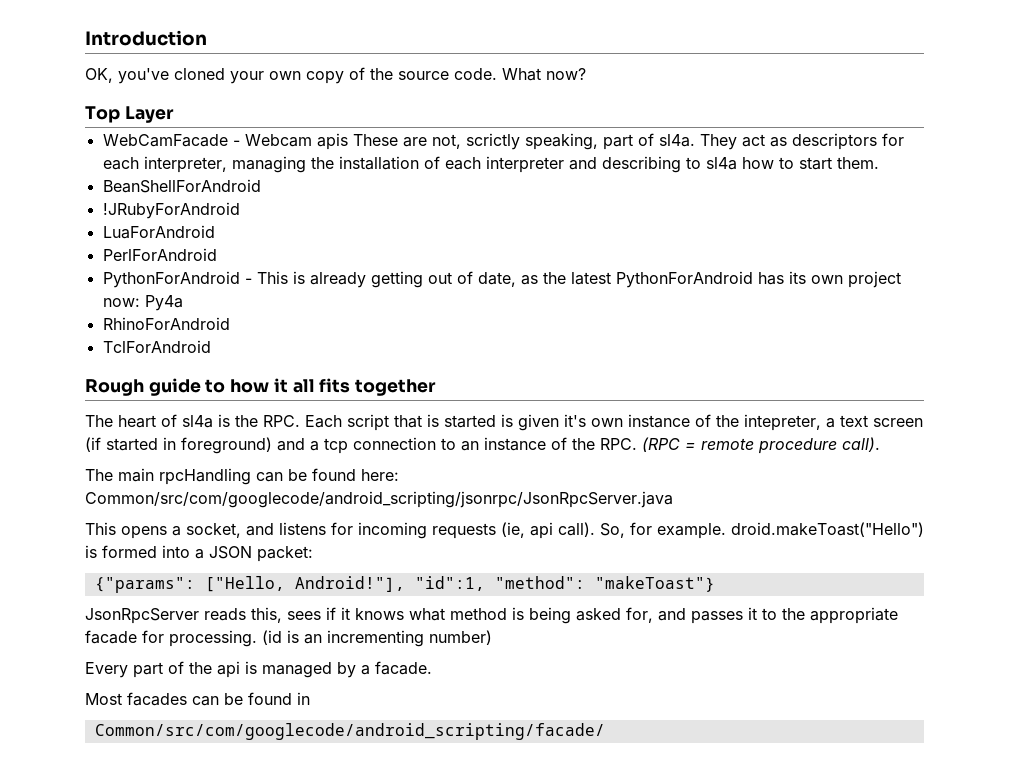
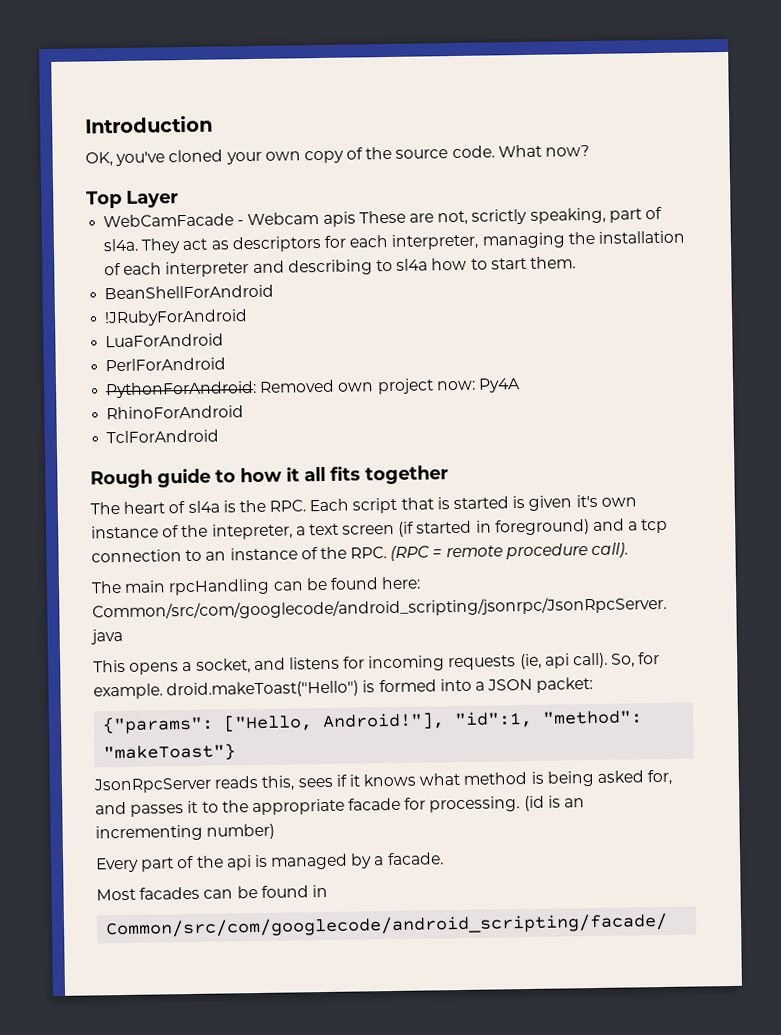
[102,271,806,288] PythonForAndroid - This is already getting out of date, as the latest PythonForAndroid has its -> [105,379,336,399] PythonForAndroid: Removed
[144,295,183,311] Py4a -> [477,378,521,393] Py4A

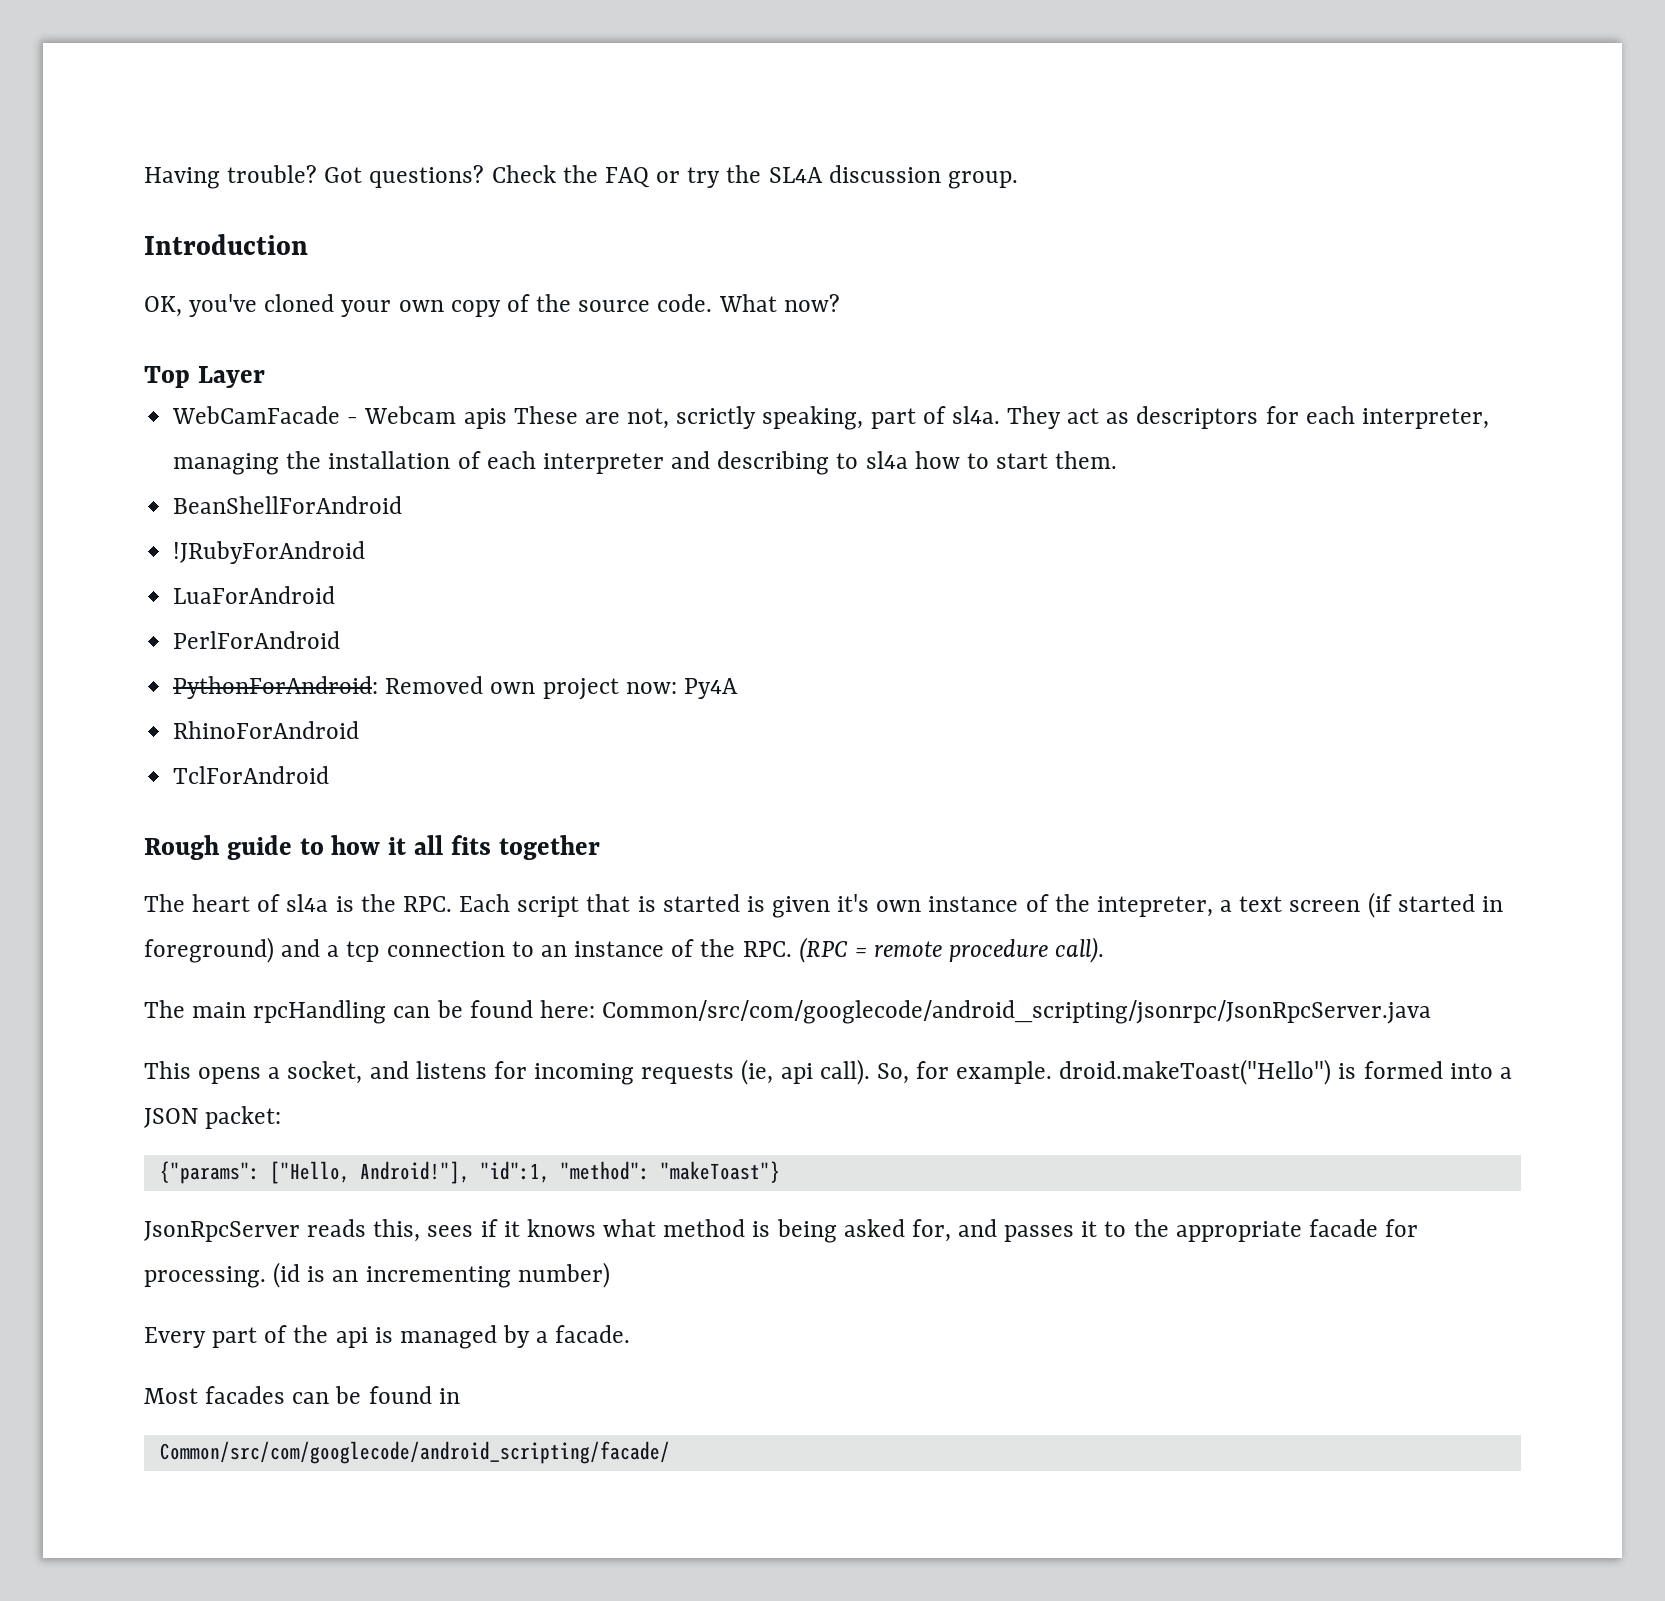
(85, 124) none -> [144,165,1018,189] Having trouble? Got questions? Check the FAQ or try the SL4A discussion group. //

